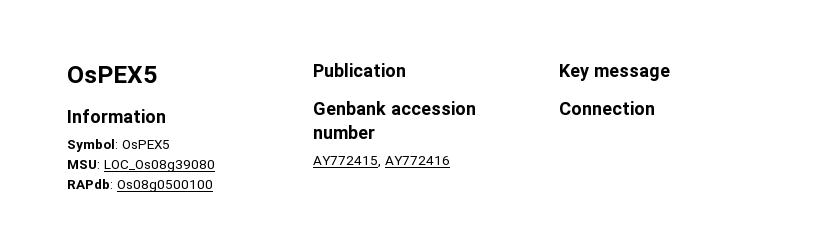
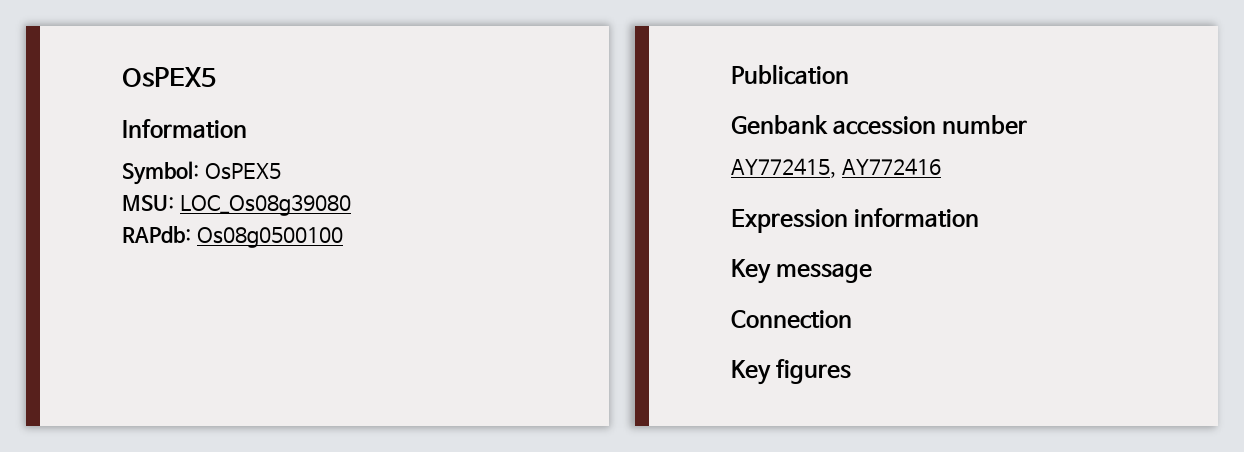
(450, 160) none -> [731,208,980,233] // Expression information
(655, 108) none -> [731,359,852,385] // Key figures

